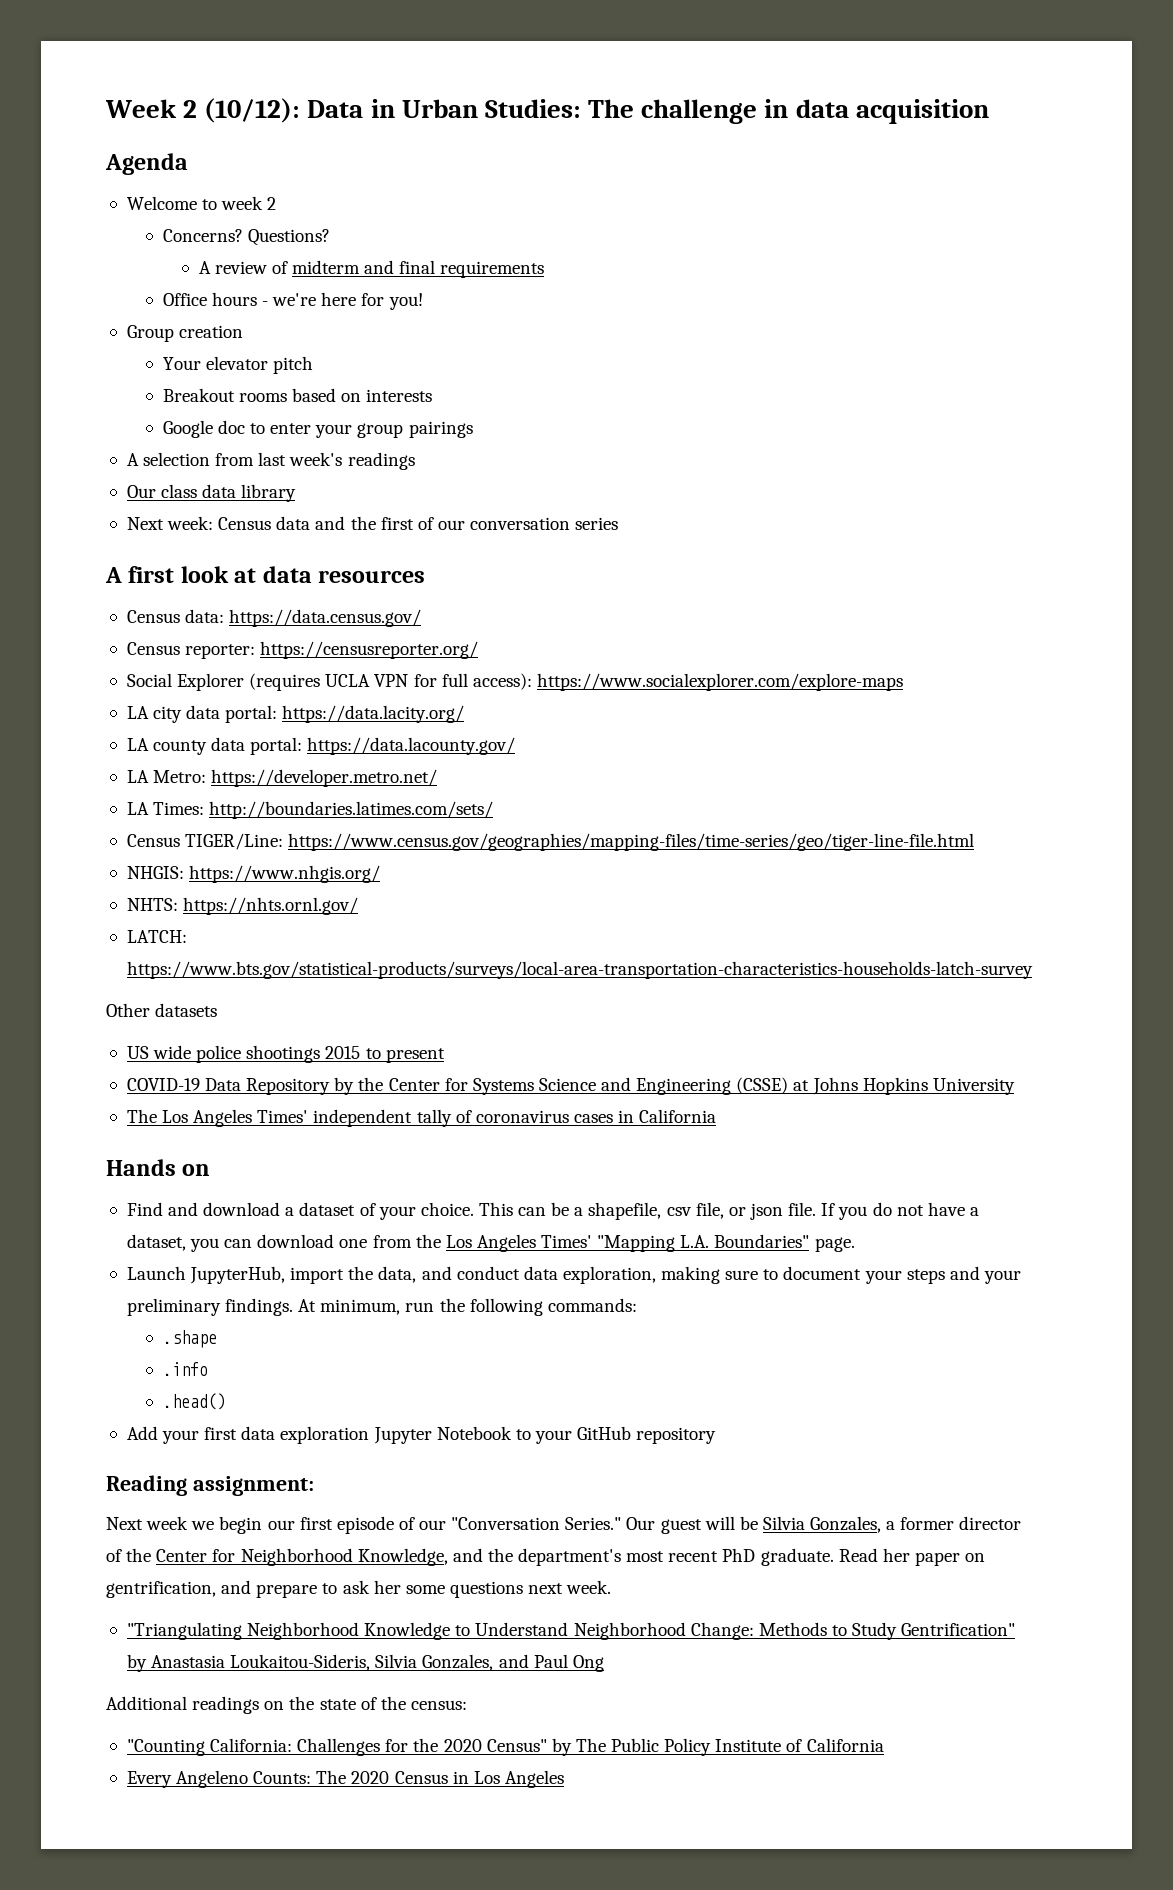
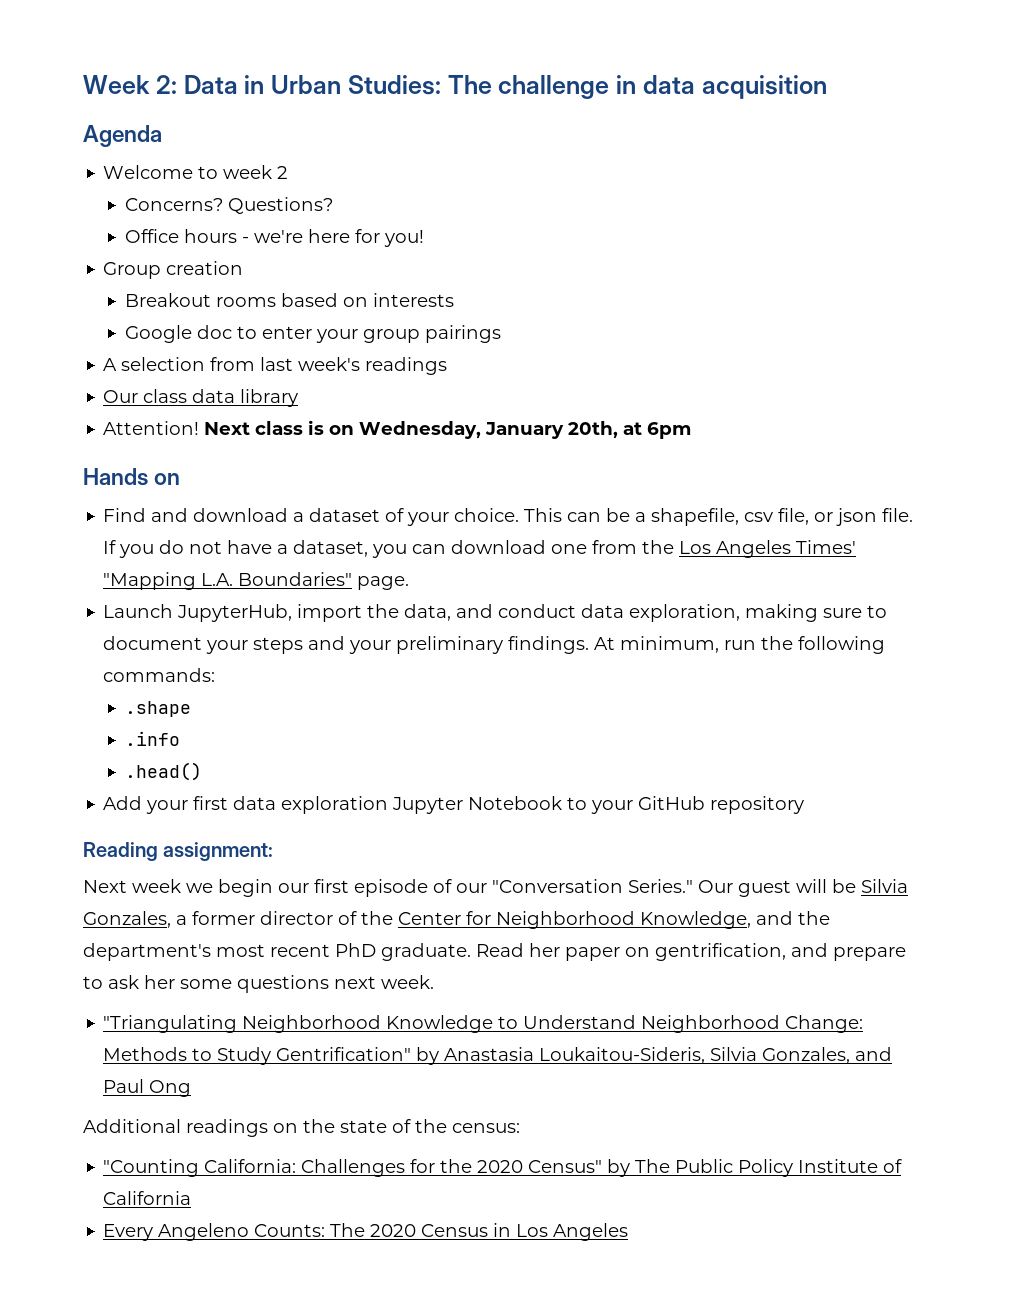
[183,98,301,123] 2 (10/12): -> [155,75,177,94] 2:
[198,260,545,278] // A review of midterm and final requirements -> (334, 205) none
[162,356,314,374] // Your elevator pitch -> (244, 268) none
[126,516,619,530] [105,566,426,583] [126,609,422,627] [126,641,479,659] [126,673,903,691] [126,705,465,723] [126,737,516,755] [126,769,438,787] [126,801,494,819] [126,833,975,851] [126,865,381,883] [126,897,359,915] [126,930,187,943] [126,961,1033,979] [106,1003,218,1017] [126,1045,445,1063] [126,1077,1015,1095] [126,1109,717,1127] Next week: Census data and the first of our conversation series // A first look at data resources // Census data: https://data.census.gov/ // Census reporter: https://censusreporter.org/ // Social Explorer (requires UCLA VPN for full access): https://www.socialexplorer.com/explore-maps // LA city data portal: https://data.lacity.org/ // LA county data portal: https://data.lacounty.gov/ // LA Metro: https://developer.metro.net/ // LA Times: http://boundaries.latimes.com/sets/ // Census TIGER/Line: https://www.census.gov/geographies/mapping-files/time-series/geo/tiger-line-file.html // NHGIS: https://www.nhgis.org/ // NHTS: https://nhts.ornl.gov/ // LATCH: https://www.bts.gov/statistical-products/surveys/local-area-transportation-characteristics-households-latch-survey // Other datasets // US wide police shootings 2015 to present // COVID-19 Data Repository by the Center for Systems Science and Engineering (CSSE) at Johns Hopkins University // The Los Angeles Times' independent tally of coronavirus cases in California -> [103,420,692,439] Attention! Next class is on Wednesday, January 20th, at 6pm

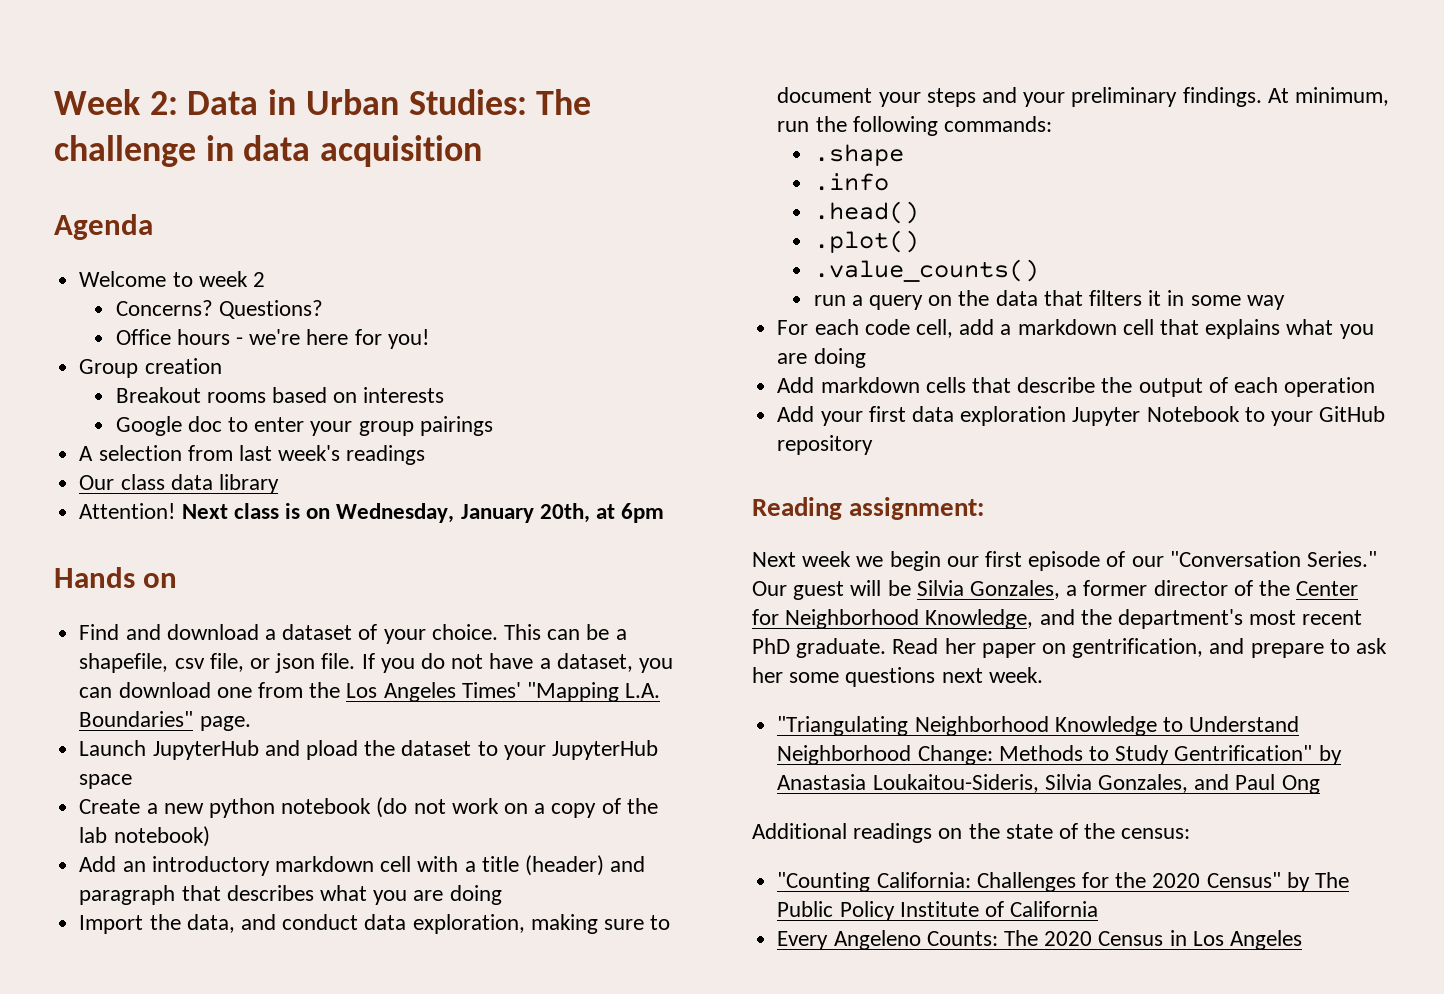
[177,604,363,622] JupyterHub, import -> [152,740,658,760] [79,774,133,789] [79,797,658,818] [79,826,210,847] [79,855,646,876] [79,885,502,905] [79,915,144,934] JupyterHub and pload the dataset to your JupyterHub space // Create a new python notebook (do not work on a copy of the lab notebook) // Add an introductory markdown cell with a title (header) and paragraph that describes what you are doing // Import
(203, 771) none -> [813,230,919,253] [813,259,1039,282] [813,290,1285,310] [777,319,1374,339] [777,348,866,368] [777,377,1376,397] // .plot() // .value_counts() // run a query on the data that filters it in some way // For each code cell, add a markdown cell that explains what you are doing // Add markdown cells that describe the output of each operation

